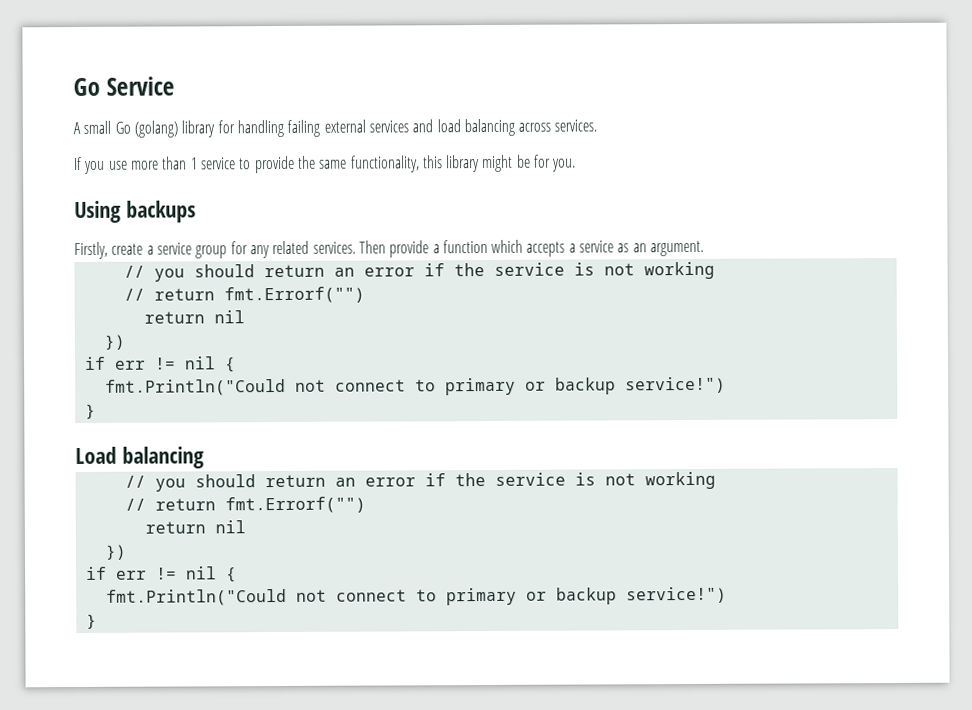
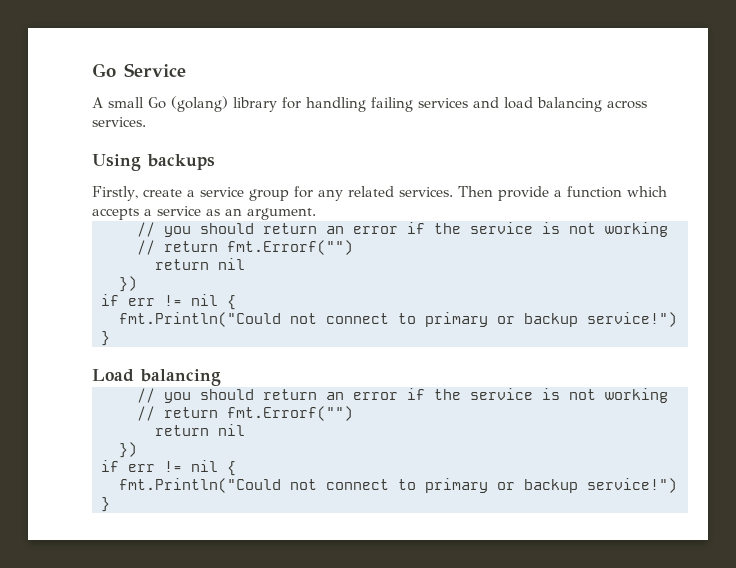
[323,119,366,133] external -> (413, 104) none
[74,154,577,174] // If you use more than 1 service to provide the same functionality, this library might be for you. -> (146, 122) none

